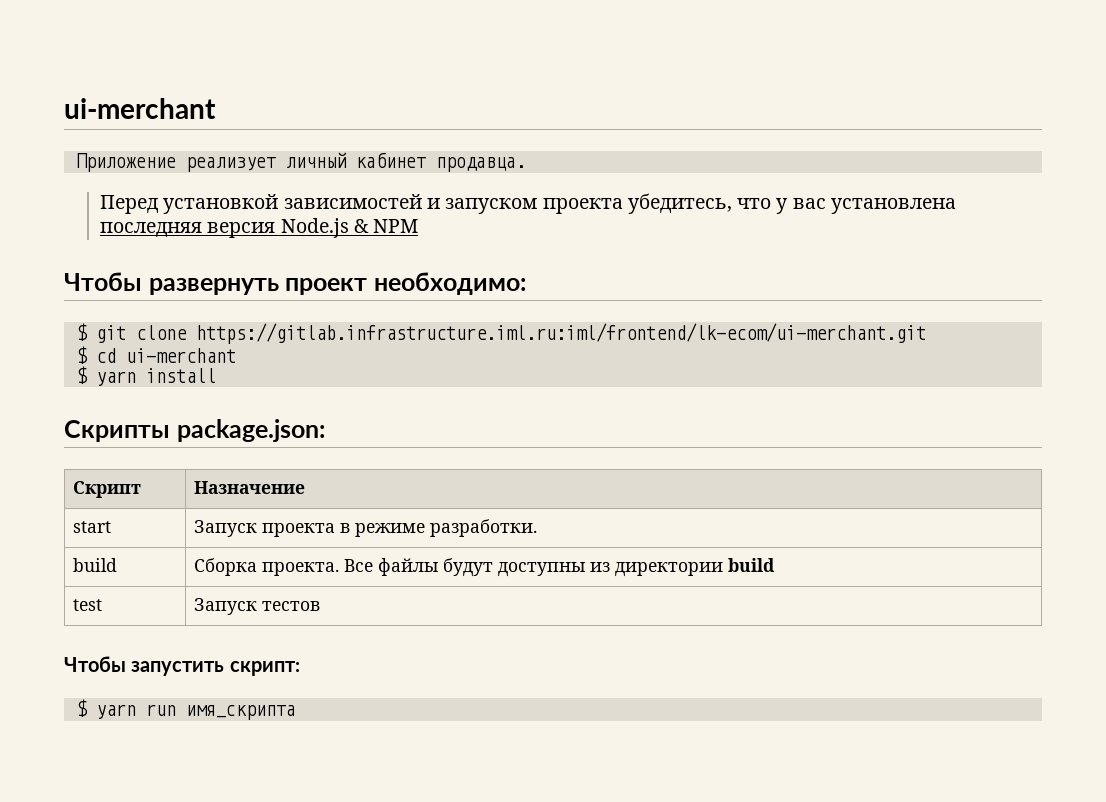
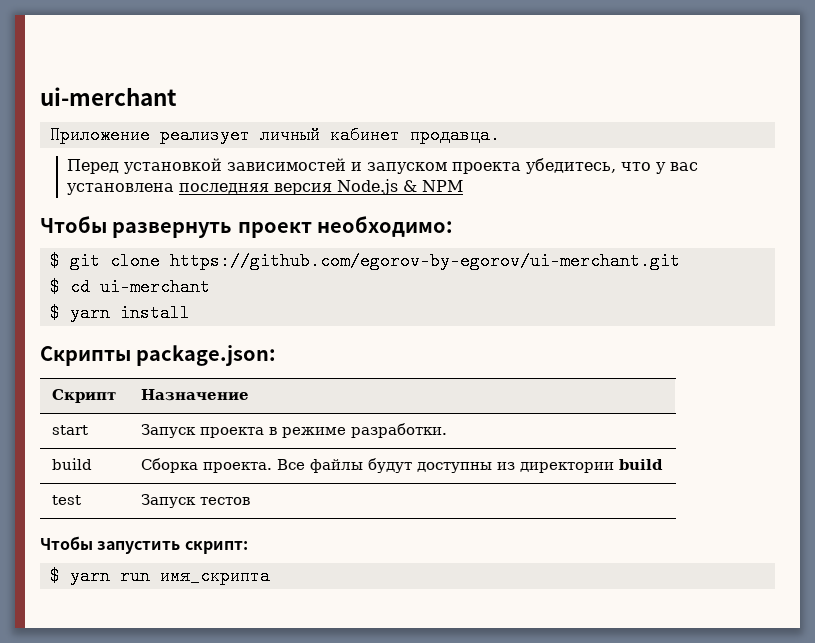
[195,323,926,344] https://gitlab.infrastructure.iml.ru:iml/frontend/lk-ecom/ui-merchant.git -> [169,252,680,270] https://github.com/egorov-by-egorov/ui-merchant.git

